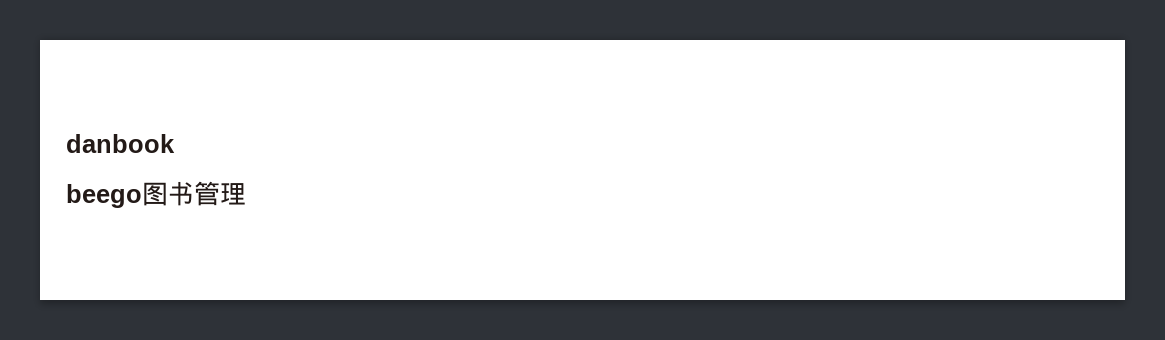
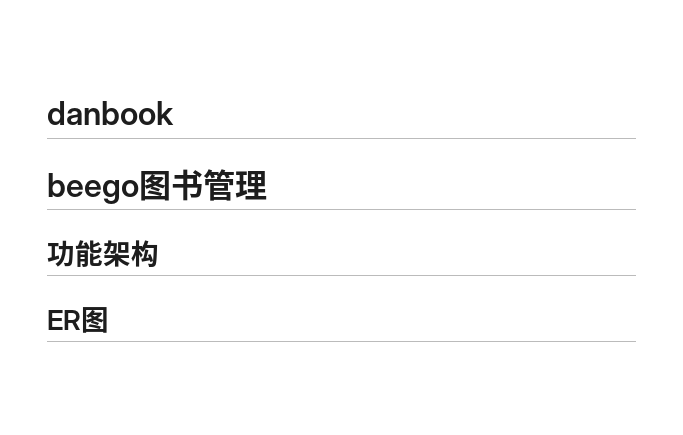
(246, 194) none -> [47,240,159,268] [47,307,109,333] // 功能架构 // ER图

